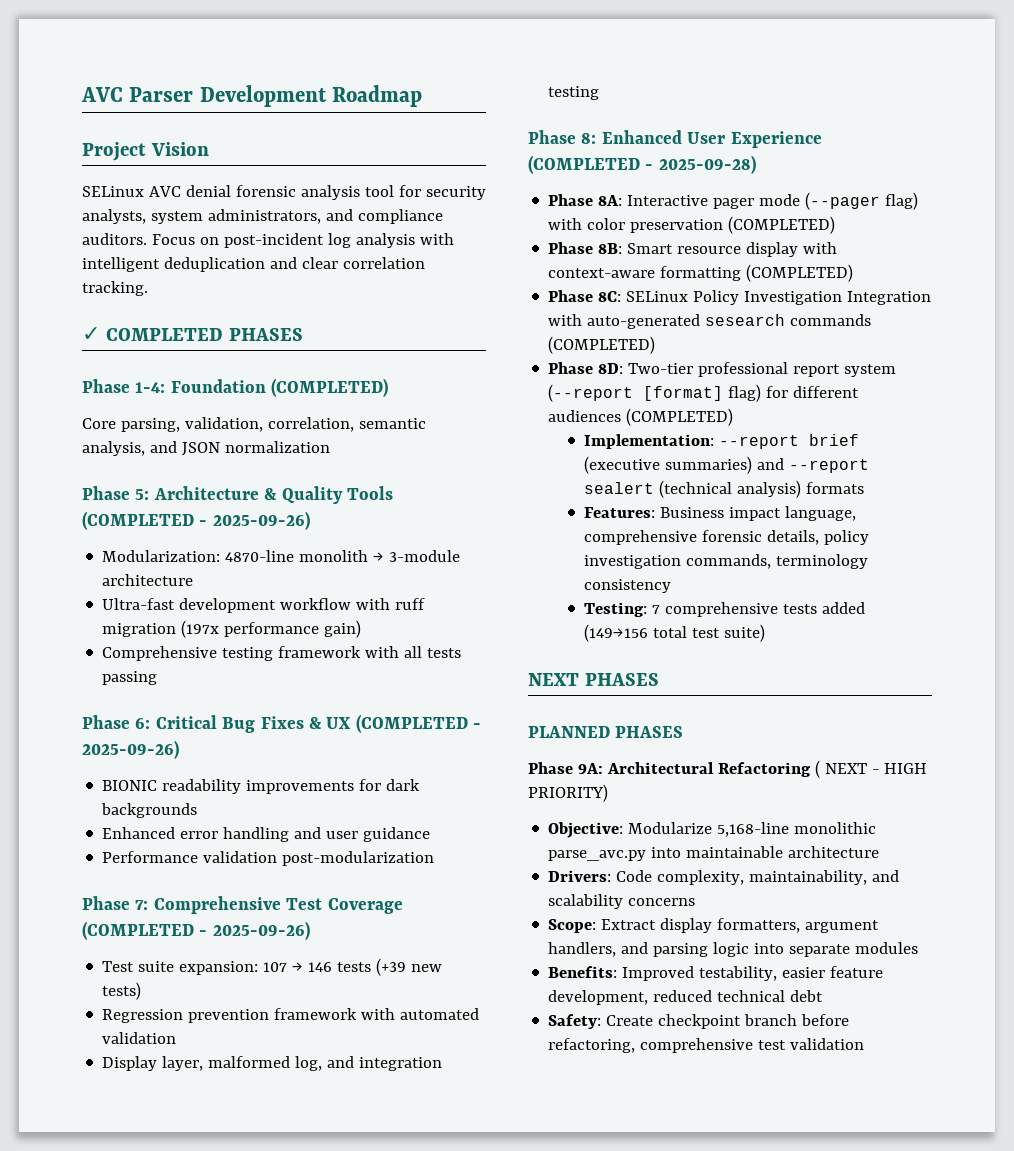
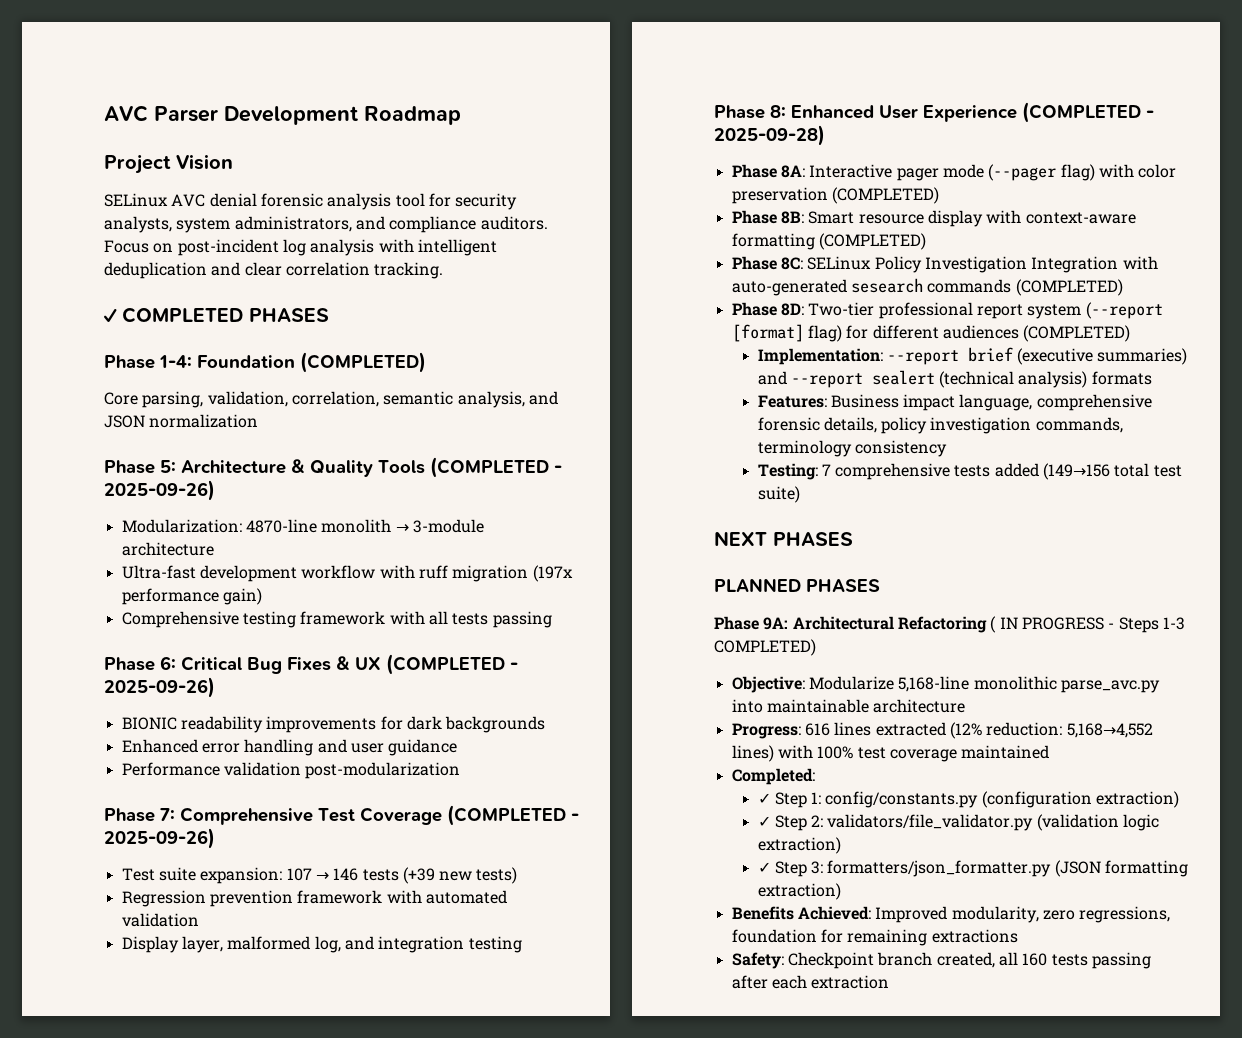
[824,763,927,774] [528,784,608,802] NEXT - HIGH PRIORITY) -> [999,617,1185,633] [714,639,816,656] IN PROGRESS - Steps 1-3 COMPLETED)
[548,870,900,885] [548,894,696,909] [548,918,880,933] [548,942,919,957] [548,966,884,981] [548,990,824,1005] [548,1014,850,1029] [548,1038,865,1053] Drivers: Code complexity, maintainability, and scalability concerns // Scope: Extract display formatters, argument handlers, and parsing logic into separate modules // Benefits: Improved testability, easier feature development, reduced technical debt // Safety: Create checkpoint branch before refactoring, comprehensive test validation -> [731,722,1153,739] [731,745,1050,762] [731,768,815,785] [757,791,1180,808] [757,814,1160,831] [757,837,841,854] [757,860,1189,877] [757,883,841,900] [731,906,1171,923] [731,929,1018,946] [731,952,1151,969] [731,975,890,989] Progress: 616 lines extracted (12% reduction: 5,168→4,552 lines) with 100% test coverage maintained // Completed: // ✓ Step 1: config/constants.py (configuration extraction) // ✓ Step 2: validators/file_validator.py (validation logic extraction) // ✓ Step 3: formatters/json_formatter.py (JSON formatting extraction) // Benefits Achieved: Improved modularity, zero regressions, foundation for remaining extractions // Safety: Checkpoint branch created, all 160 tests passing after each extraction

